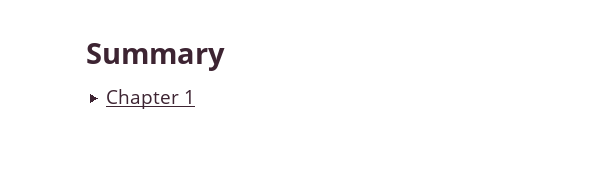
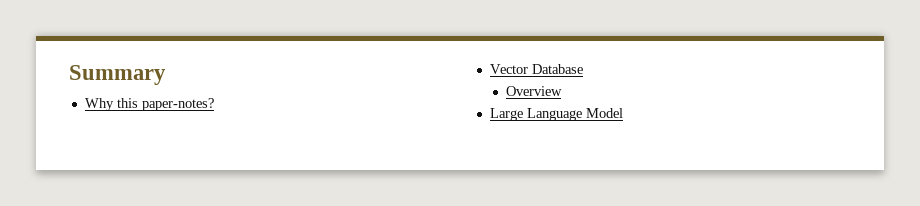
[106,89,196,109] Chapter 1 -> [84,98,214,111] [489,64,583,74] [506,86,563,96] [489,108,623,121] Why this paper-notes? // Vector Database // Overview // Large Language Model

